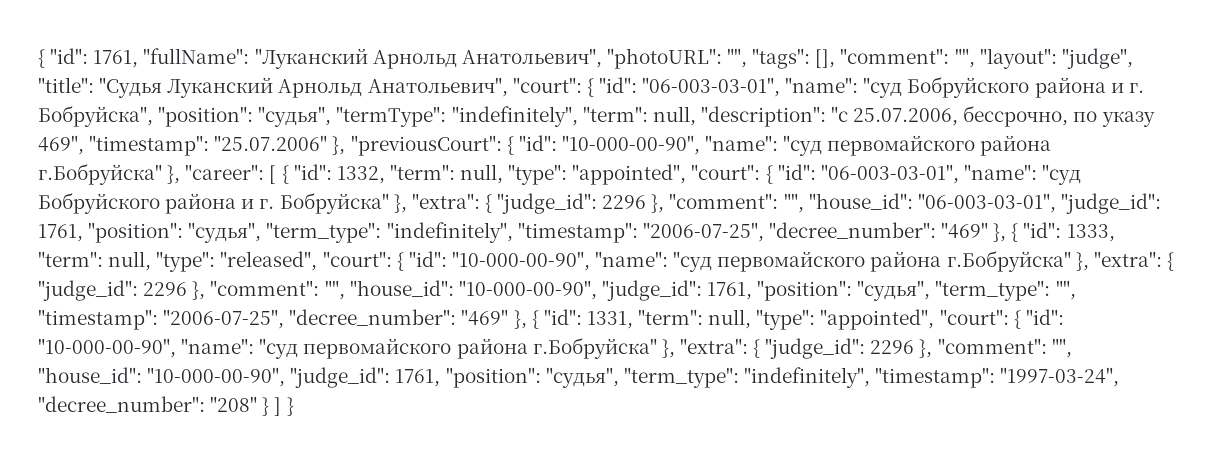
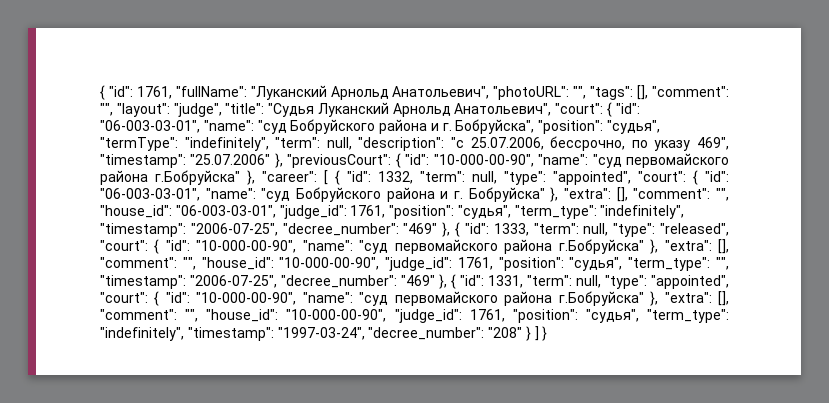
[484,193,665,214] { "judge_id": 2296 }, -> [616,187,628,202] [],
[1166,252,1174,271] [38,280,206,301] { "judge_id": 2296 }, -> [718,239,729,254] [],
[753,338,933,359] { "judge_id": 2296 }, -> [718,291,729,306] [],

